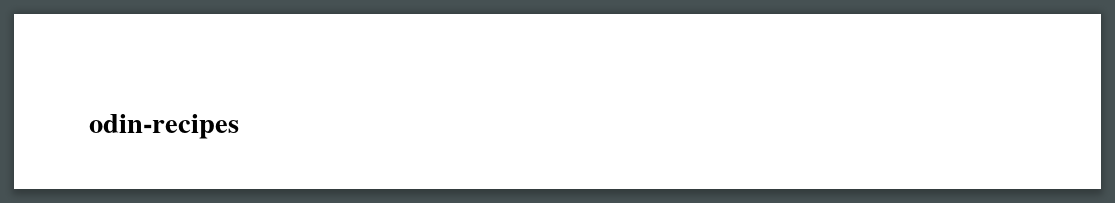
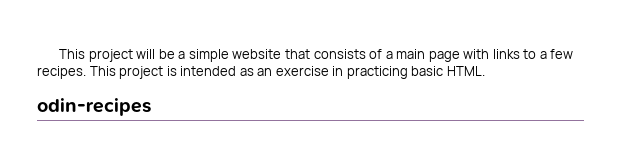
(89, 126) none -> [59,49,574,62] [37,66,485,79] This project will be a simple website that consists of a main page with links to a few recipes. This project is intended as an exercise in practicing basic HTML. //

